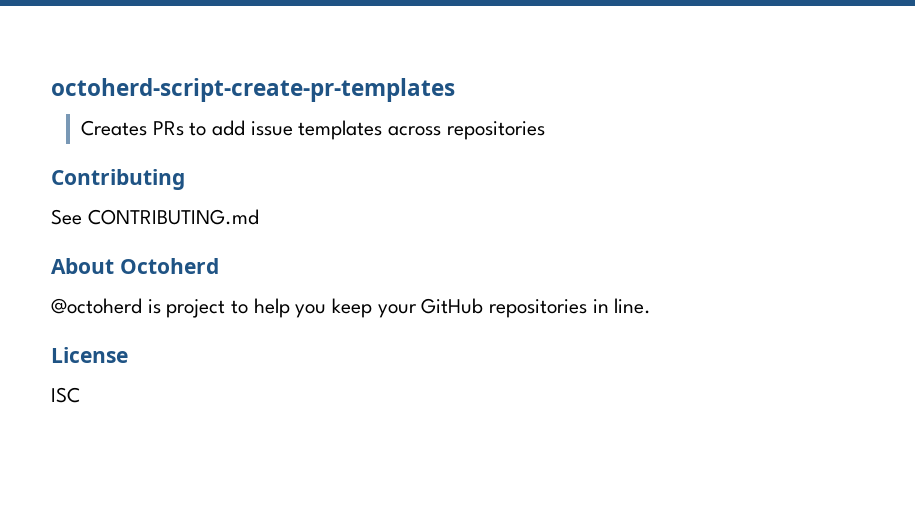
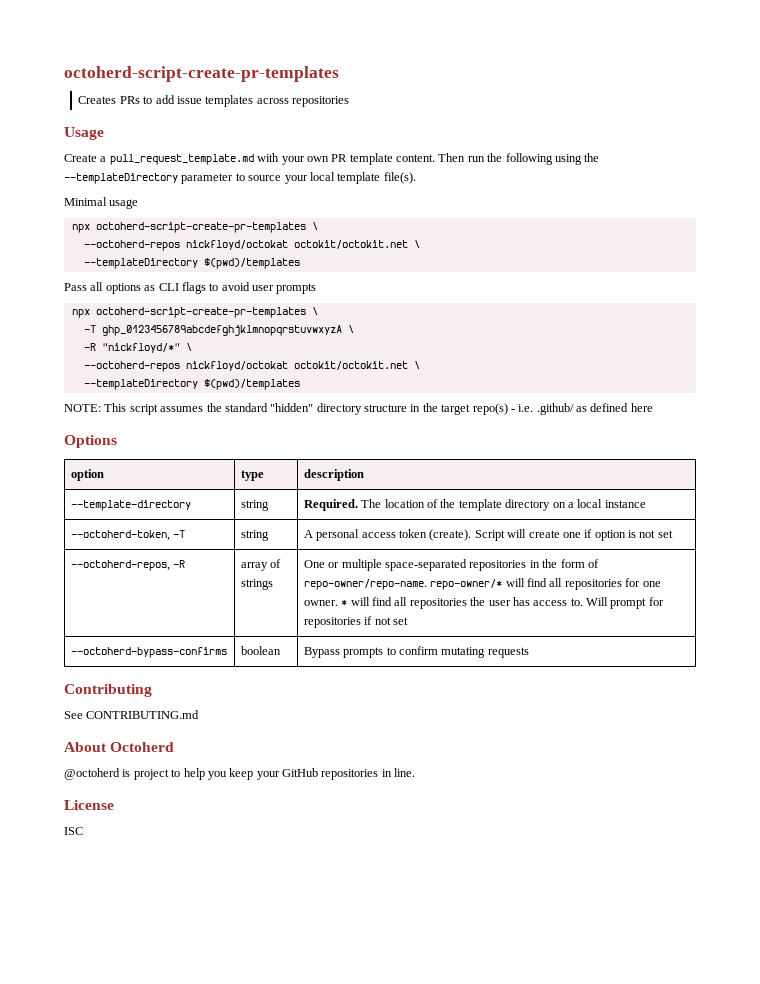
(545, 130) none -> [64,127,104,140] [64,153,600,165] [64,172,416,184] [64,197,139,209] [71,222,318,233] [83,240,420,251] [83,258,300,269] [64,282,317,294] [71,307,318,318] [83,325,354,336] [83,343,192,353] [83,361,420,372] [83,379,300,390] [64,403,653,415] [64,435,117,448] [70,469,104,481] [240,470,264,481] [303,469,364,481] [70,500,191,511] [240,500,269,511] [303,499,646,511] [70,530,186,541] [240,530,269,541] [303,529,673,541] [70,560,186,571] [240,559,282,571] [240,579,273,590] [303,559,599,571] [303,578,661,590] [303,597,664,609] [303,616,409,628] [70,647,227,658] [240,646,281,655] [303,646,529,658] // Usage // Create a pull_request_template.md with your own PR template content. Then run the following using the --templateDirectory parameter to source your local template file(s). // Minimal usage // npx octoherd-script-create-pr-templates \ // --octoherd-repos nickfloyd/octokat octokit/octokit.net \ // --templateDirectory $(pwd)/templates // Pass all options as CLI flags to avoid user prompts // npx octoherd-script-create-pr-templates \ // -T ghp_0123456789abcdefghjklmnopqrstuvwxyzA \ // -R "nickfloyd/*" \ // --octoherd-repos nickfloyd/octokat octokit/octokit.net \ // --templateDirectory $(pwd)/templates // NOTE: This script assumes the standard "hidden" directory structure in the target repo(s) - i.e. .github/ as defined here // Options // option | type | description // --template-directory | string | Required. The location of the template directory on a local instance // --octoherd-token, -T | string | A personal access token (create). Script will create one if option is not set // --octoherd-repos, -R | array of strings | One or multiple space-separated repositories in the form of repo-owner/repo-name. repo-owner/* will find all repositories for one owner. * will find all repositories the user has access to. Will prompt for repositories if not set // --octoherd-bypass-confirms | boolean | Bypass prompts to confirm mutating requests

